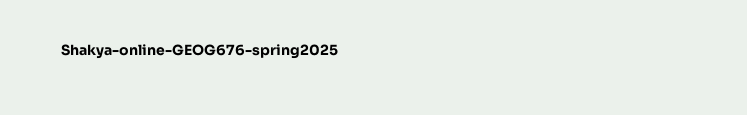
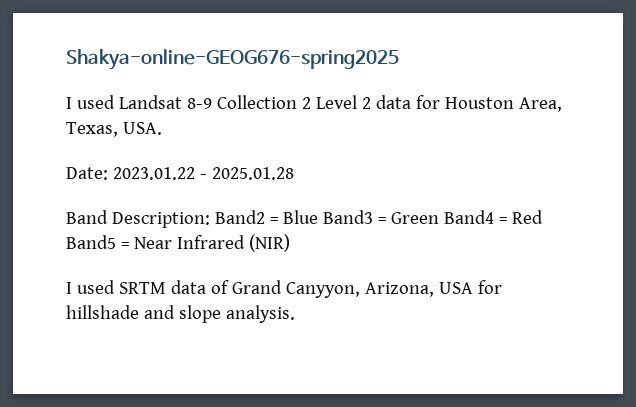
(338, 51) none -> [66,95,562,112] [66,122,162,137] [66,167,294,180] [66,210,543,228] [66,234,290,252] [66,280,502,298] [66,305,295,323] // I used Landsat 8-9 Collection 2 Level 2 data for Houston Area, Texas, USA. // Date: 2023.01.22 - 2025.01.28 // Band Description: Band2 = Blue Band3 = Green Band4 = Red Band5 = Near Infrared (NIR) // I used SRTM data of Grand Canyyon, Arizona, USA for hillshade and slope analysis.

